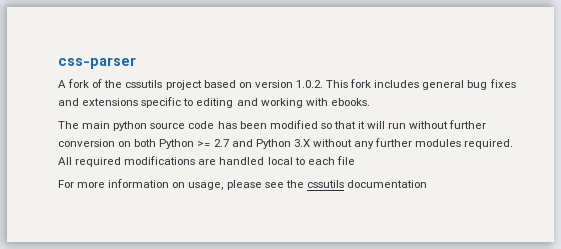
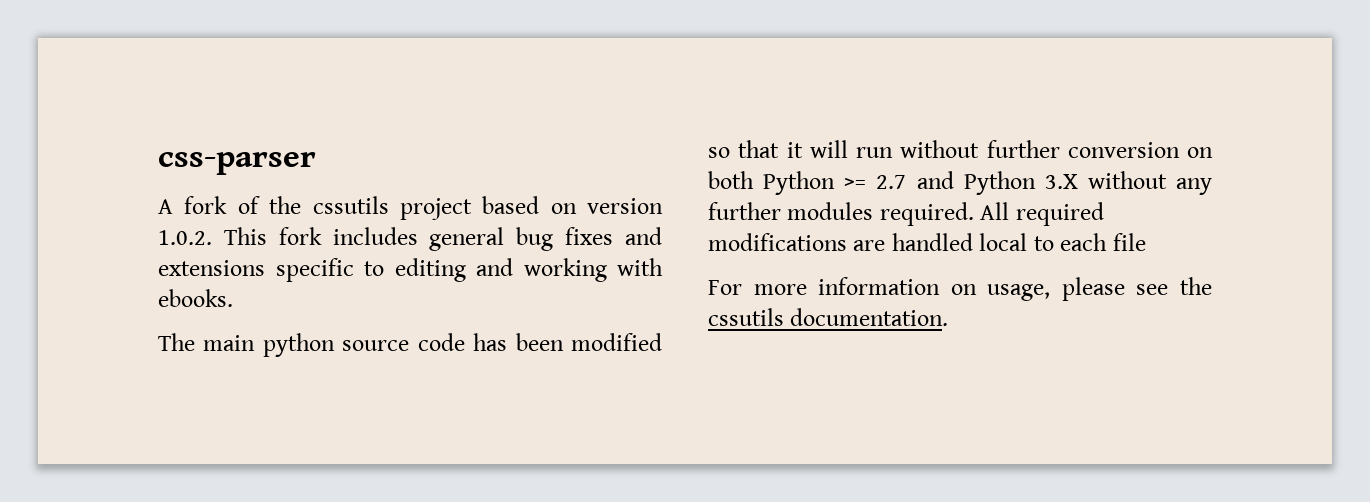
[346,180,427,188] documentation -> [790,308,949,326] documentation.

